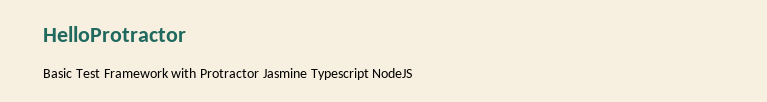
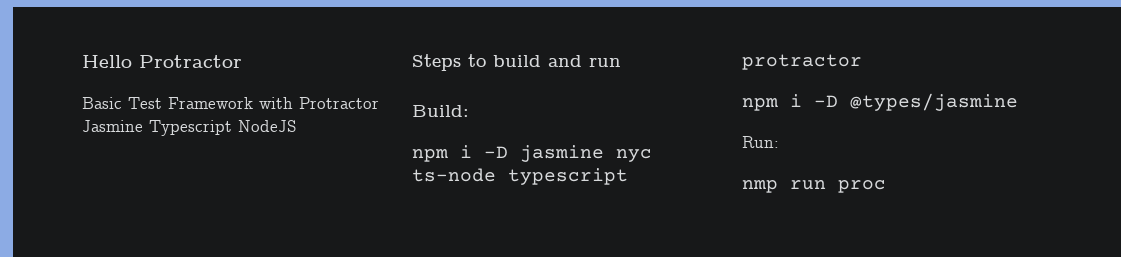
[43,26,186,42] HelloProtractor -> [82,55,242,68] Hello Protractor
(413, 73) none -> [412,54,621,71] [412,105,469,117] [412,145,652,162] [412,168,628,185] [742,54,862,70] [742,93,1018,111] [742,136,779,148] [742,180,886,193] // Steps to build and run // Build: // npm i -D jasmine nyc ts-node typescript protractor // npm i -D @types/jasmine // Run: // nmp run proc

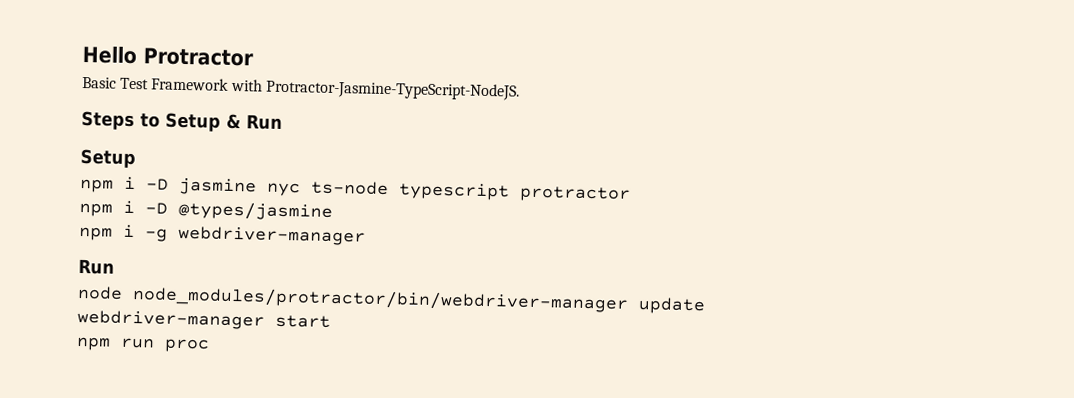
[299,97,379,109] [82,120,296,136] [412,54,621,71] [412,105,469,117] Protractor Jasmine Typescript NodeJS // Steps to build and run // Build: -> [264,79,520,101] [81,111,283,132] [80,148,136,169] Protractor-Jasmine-TypeScript-NodeJS. // Steps to Setup & Run // Setup
[742,136,779,148] [742,180,778,193] Run: // nmp -> [79,224,366,246] [78,258,115,275] [77,285,706,315] [77,309,331,330] [76,336,111,351] npm i -g webdriver-manager // Run // node node_modules/protractor/bin/webdriver-manager update // webdriver-manager start // npm

